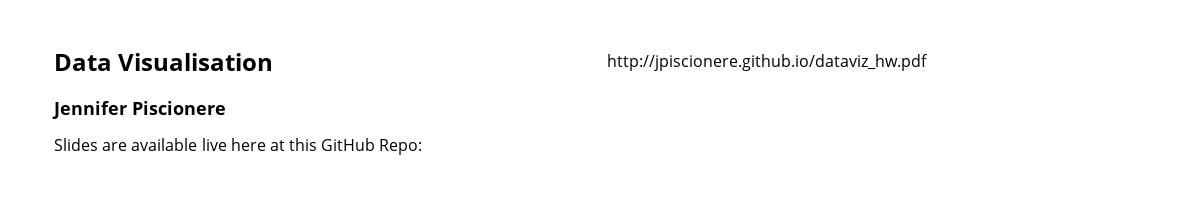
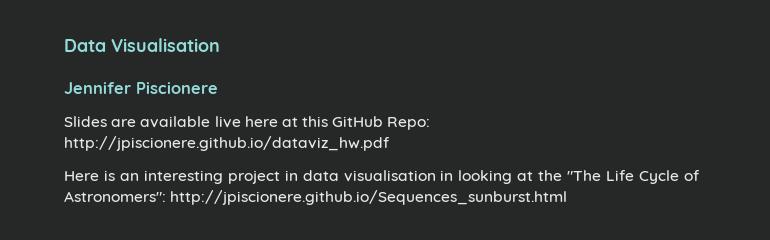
(928, 62) none -> [64,170,700,184] [64,190,568,205] // Here is an interesting project in data visualisation in looking at the "The Life Cycle of Astronomers": http://jpiscionere.github.io/Sequences_sunburst.html

